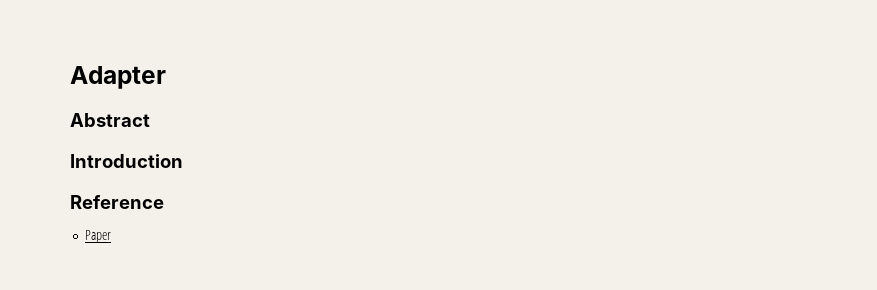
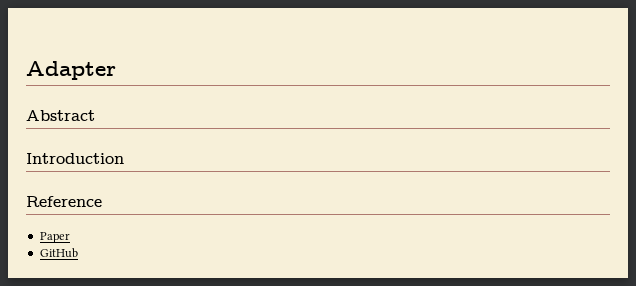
(112, 236) none -> [39,248,78,258] // GitHub

